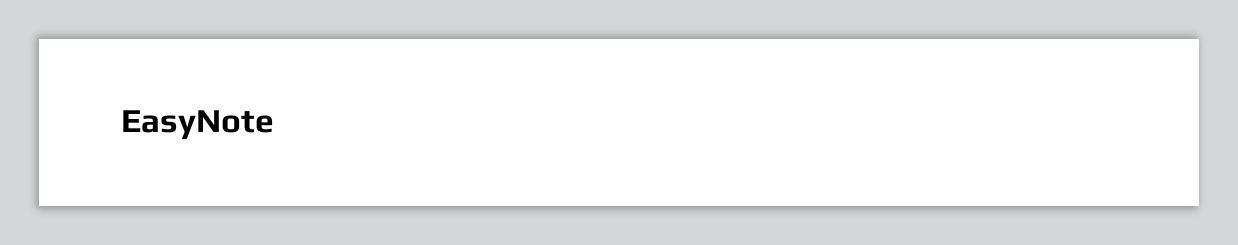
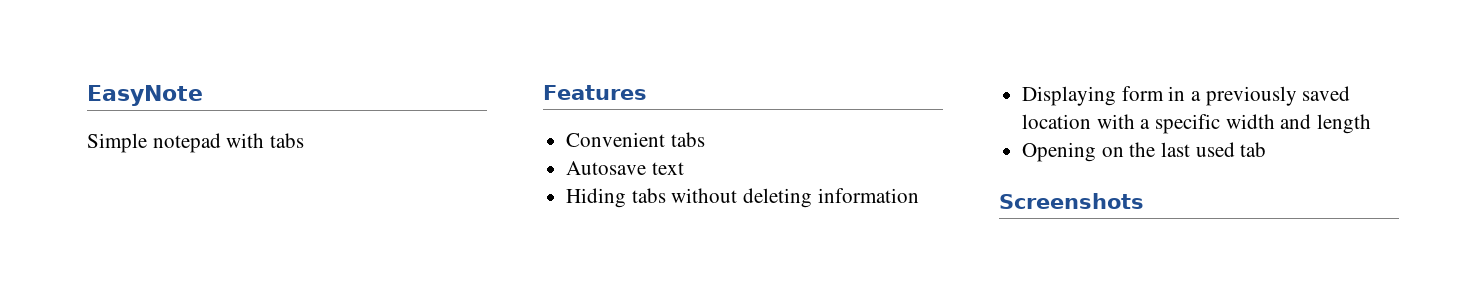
(274, 124) none -> [87,133,305,153] [543,85,647,100] [566,132,705,147] [566,161,684,175] [566,188,919,208] [1022,86,1351,106] [1022,114,1372,134] [1022,142,1267,162] [999,193,1144,209] // Simple notepad with tabs // Features // Convenient tabs // Autosave text // Hiding tabs without deleting information // Displaying form in a previously saved location with a specific width and length // Opening on the last used tab // Screenshots

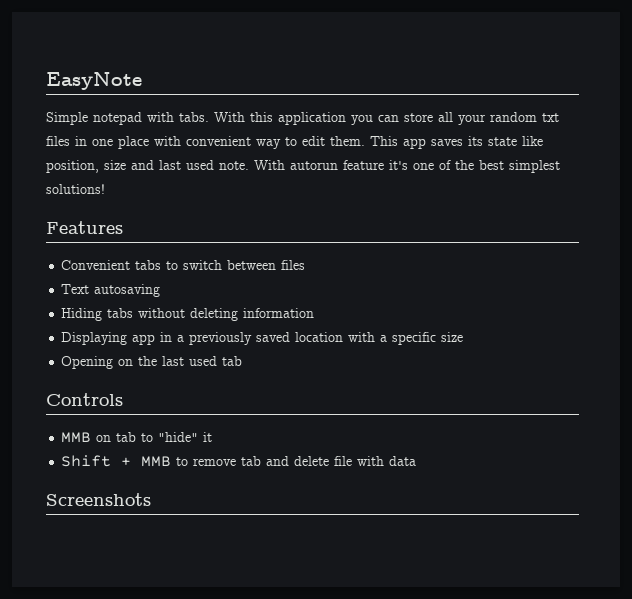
[270,133,305,148] [543,85,647,100] [566,132,705,147] [566,161,684,175] tabs // Features // Convenient tabs // Autosave text -> [179,112,559,125] [46,136,543,149] [46,160,560,173] [46,184,105,194] [46,221,123,234] [61,260,306,270] [61,284,161,297] tabs. With this application you can store all your random txt files in one place with convenient way to edit them. This app saves its state like position, size and last used note. With autorun feature it's one of the best simplest solutions! // Features // Convenient tabs to switch between files // Text autosaving
[1121,86,1164,101] form -> [132,334,156,345] app
[1225,114,1372,134] width and length -> [441,332,464,342] size
(1267, 149) none -> [46,393,123,406] [61,432,213,443] [61,455,417,467] // Controls // MMB on tab to "hide" it // Shift + MMB to remove tab and delete file with data

